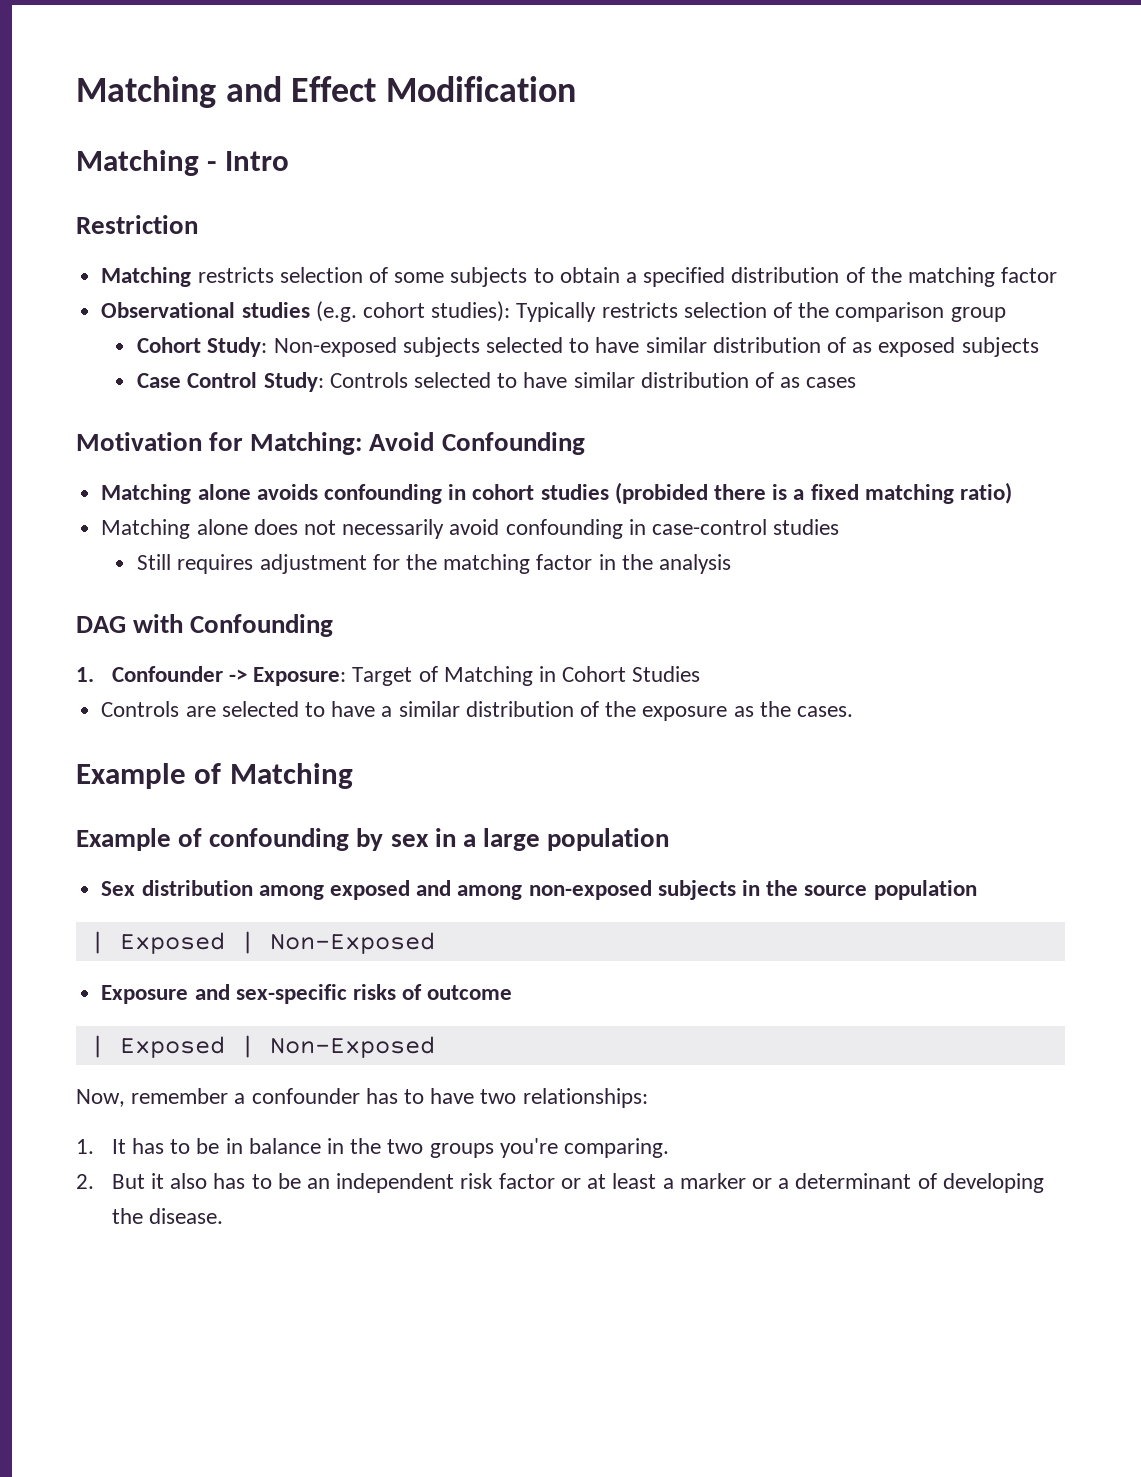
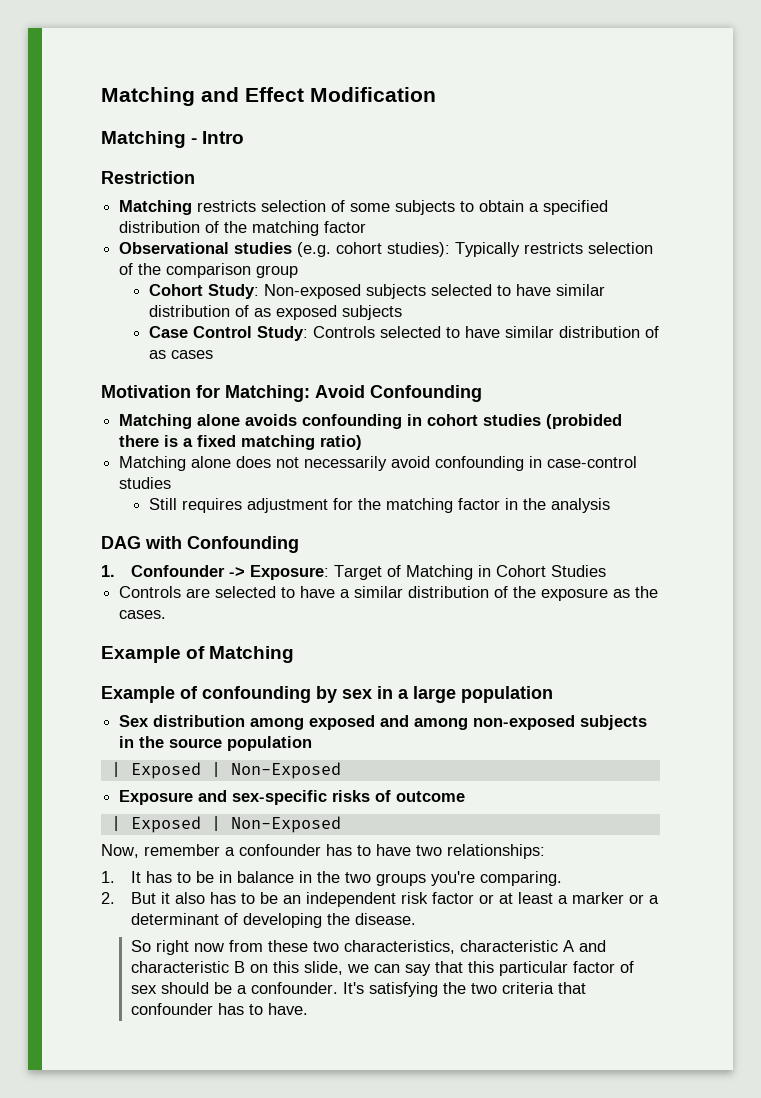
(223, 1216) none -> [130,940,606,955] [130,961,634,976] [130,982,586,997] [130,1003,308,1015] // So right now from these two characteristics, characteristic A and characteristic B on this slide, we can say that this particular factor of sex should be a confounder. It's satisfying the two criteria that confounder has to have.

